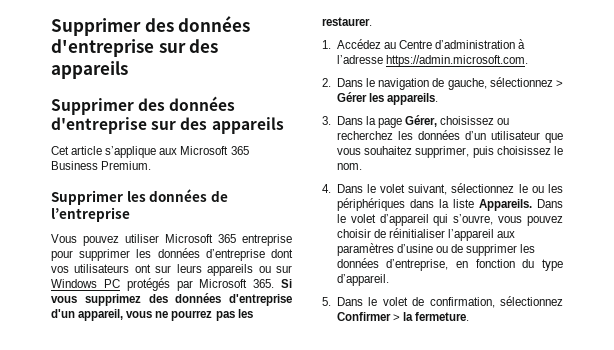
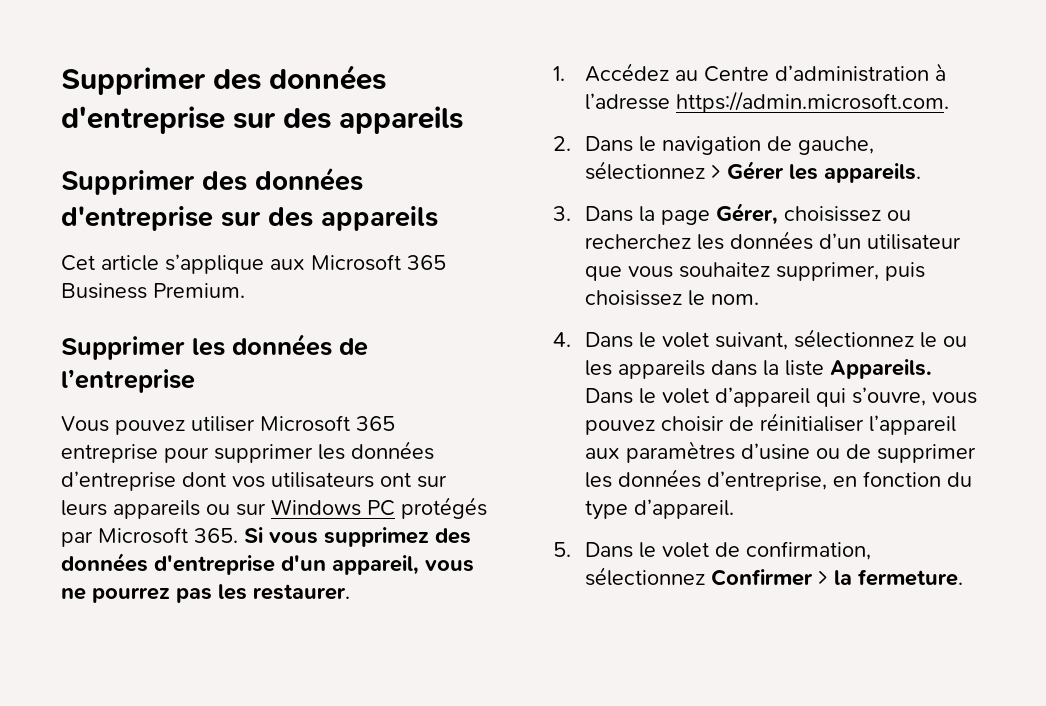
[336,198,405,211] périphériques -> [618,360,706,379] appareils

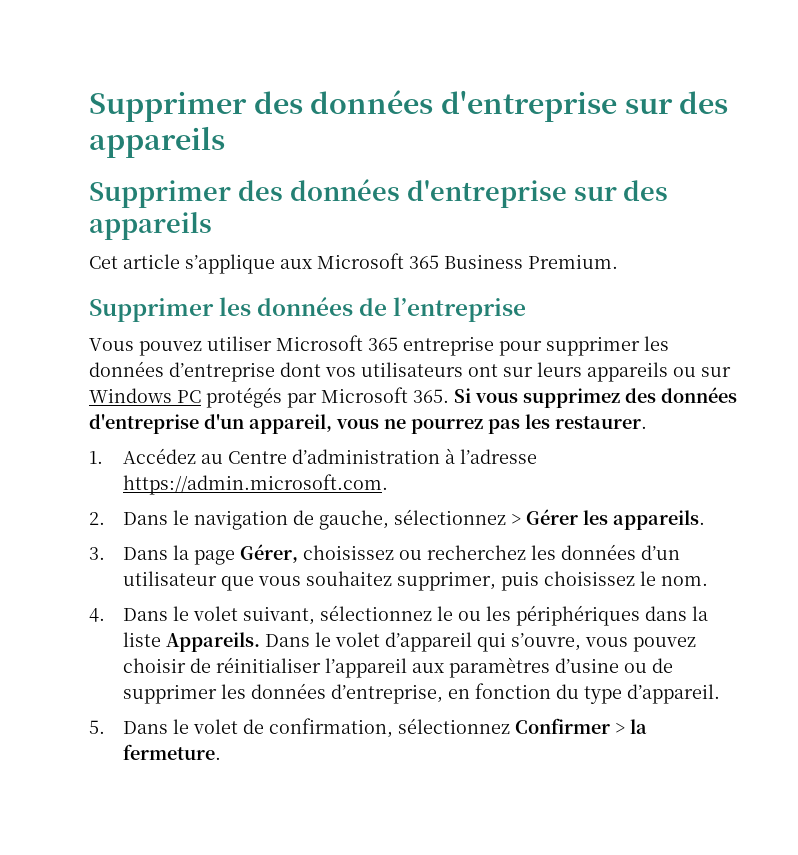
[618,360,706,379] appareils -> [516,605,641,626] périphériques

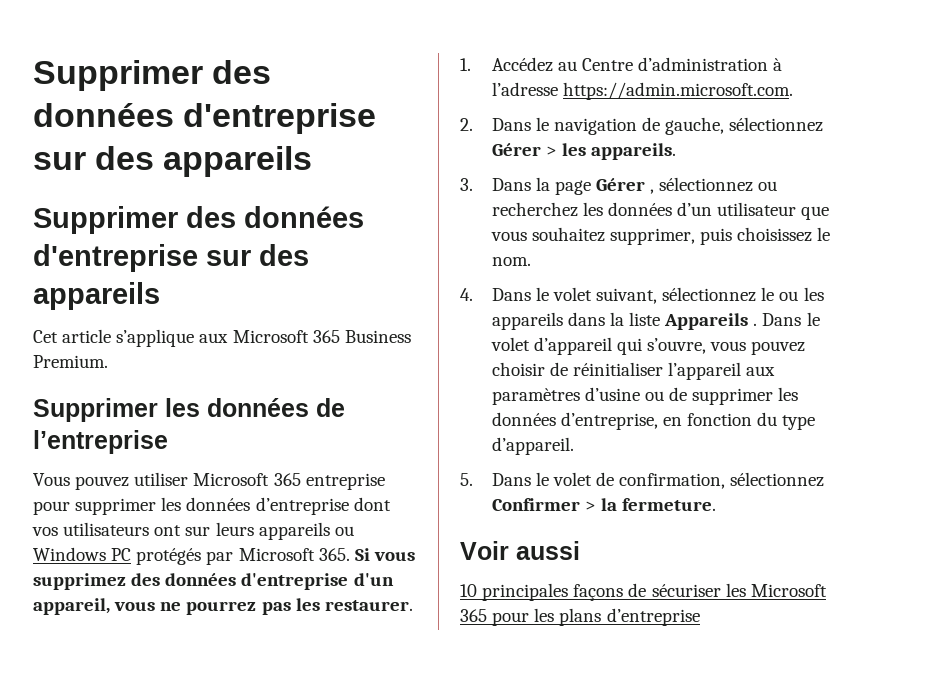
[701,367,731,377] sur -> (354, 531) none
[511,509,579,525] > Gérer -> [491,143,557,156] Gérer >
[240,544,395,563] Gérer, choisissez -> [596,177,754,194] Gérer , sélectionnez
[516,605,641,626] périphériques -> [491,312,563,330] appareils
[166,632,261,652] Appareils. -> [664,313,758,330] Appareils .
(222, 752) none -> [460,541,580,560] [460,583,827,601] [460,608,700,626] // Voir aussi // 10 principales façons de sécuriser les Microsoft 365 pour les plans d’entreprise

